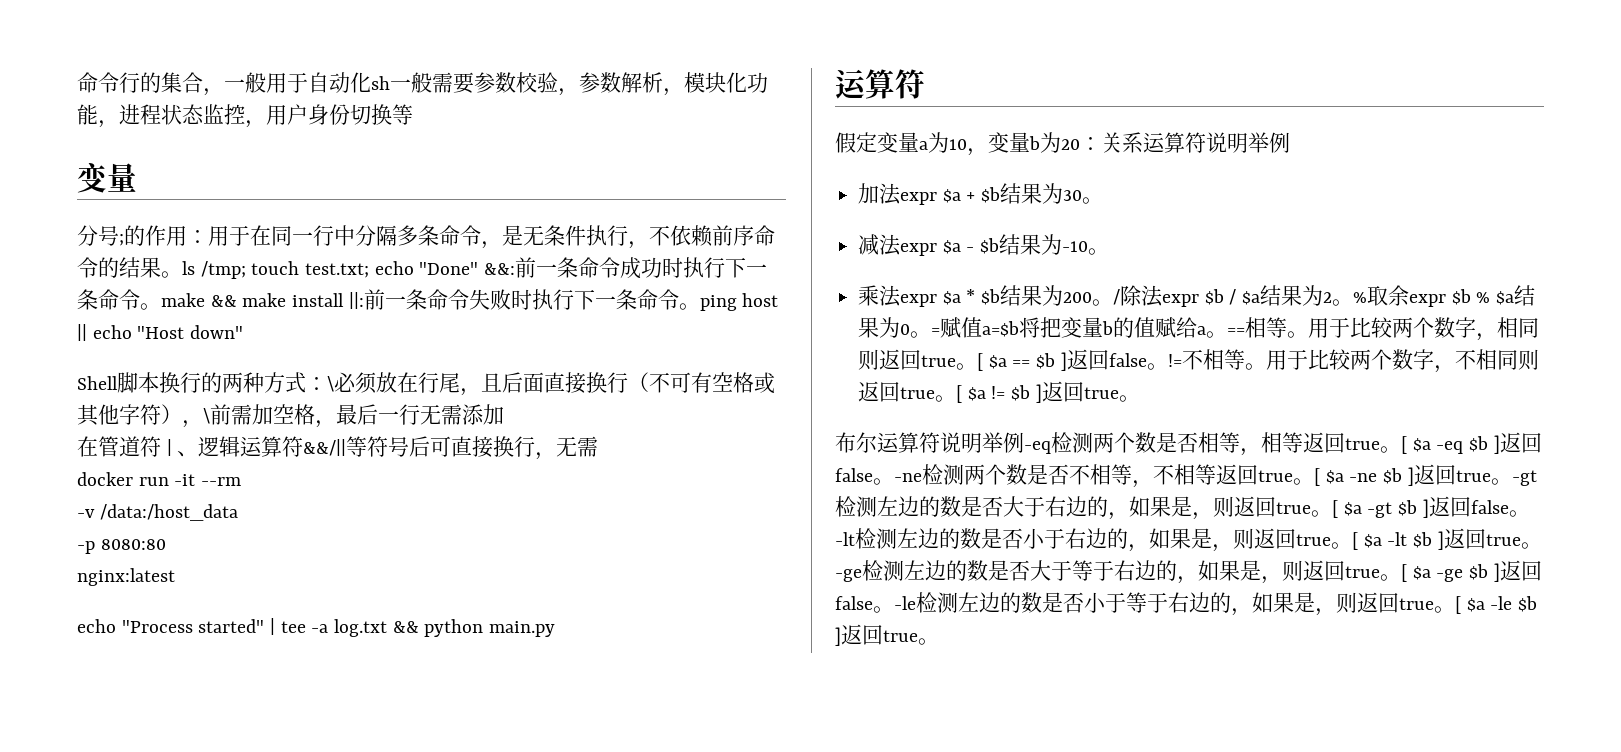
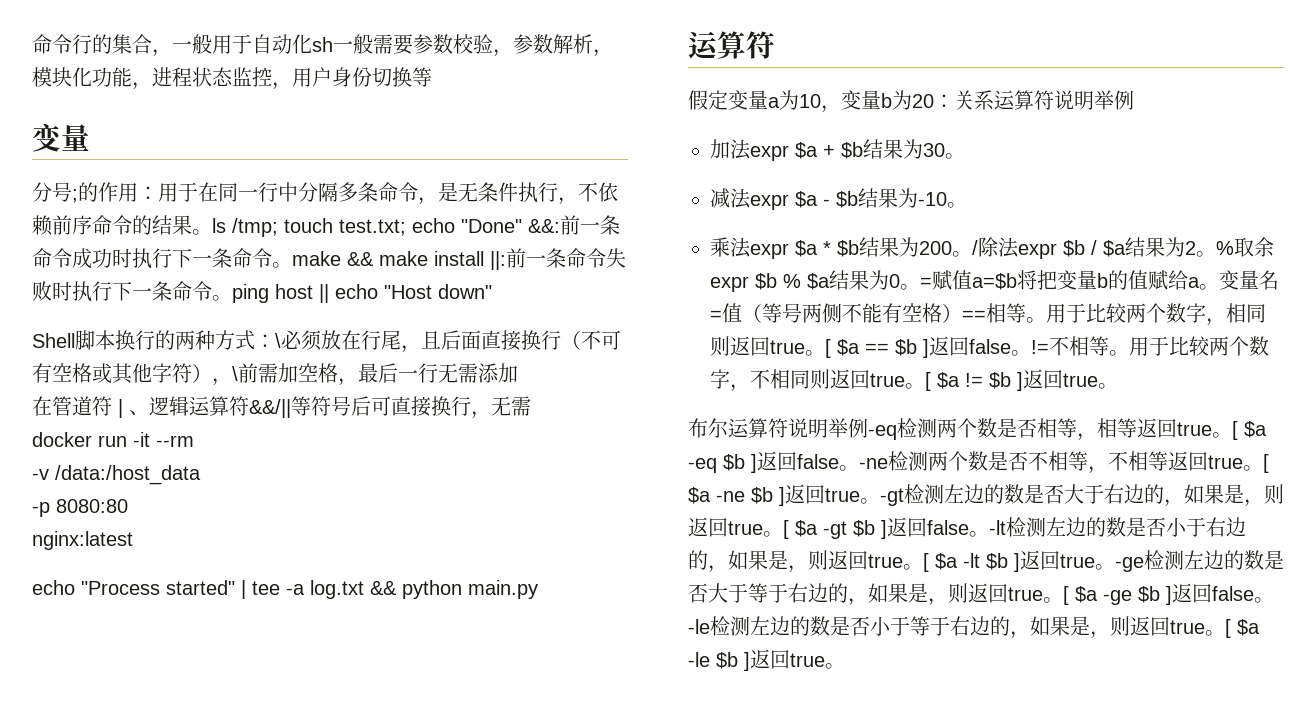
(1228, 334) none -> [1219,270,1279,290] [710,303,962,323] 变量名=值（等号两侧不能有空格）

